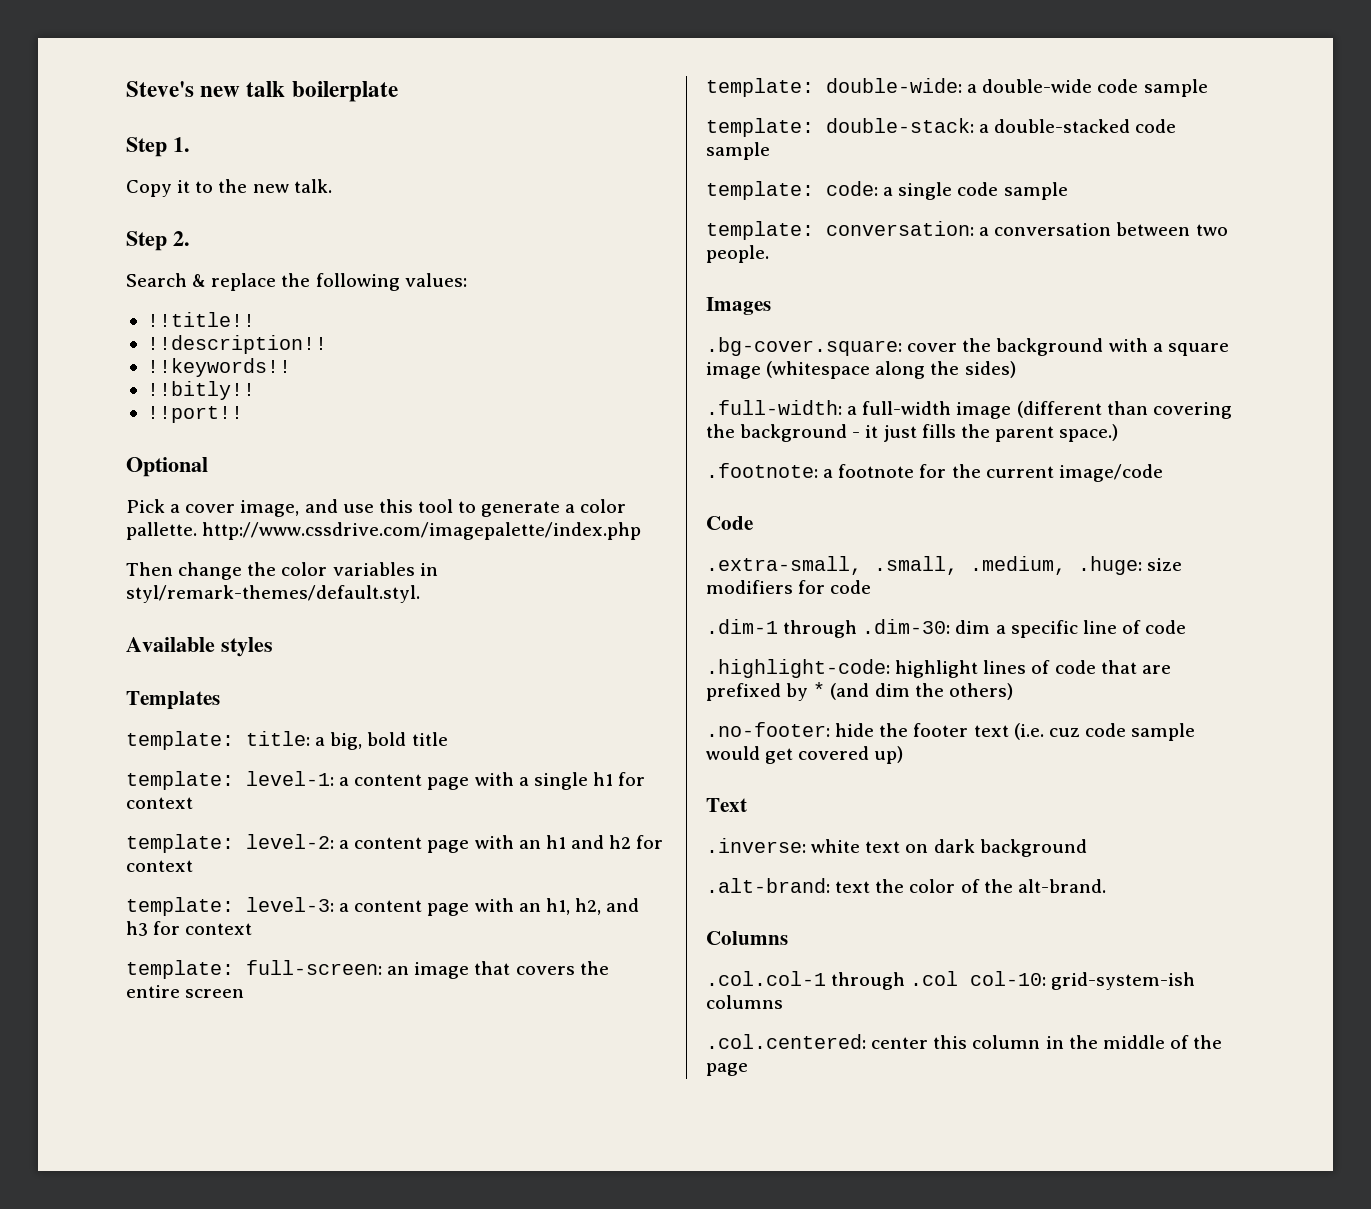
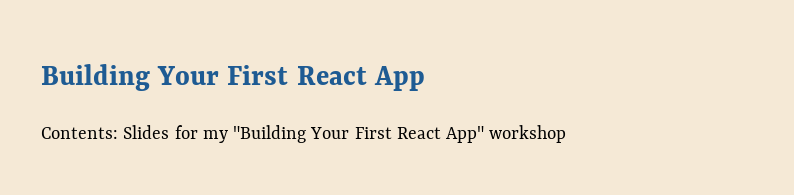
[126,81,398,102] [126,137,190,157] [126,179,332,197] [126,231,190,251] [126,273,467,291] [146,312,255,327] [146,335,327,354] [146,358,291,377] [146,381,255,400] [146,406,243,423] [126,457,208,477] [126,499,627,517] [126,522,642,540] [126,562,438,580] [126,585,420,603] [126,637,273,657] [126,691,220,710] [126,731,448,750] [126,771,646,790] [126,797,193,809] [126,834,664,853] [126,860,193,872] [126,897,640,916] [126,921,253,936] [126,960,609,979] [126,985,245,998] [706,78,1208,97] [706,118,1177,137] [706,142,770,160] [706,181,1068,200] [706,221,1228,240] [706,245,769,263] [706,297,771,315] [706,337,1229,356] [706,361,1016,379] [706,400,1232,419] [706,424,1119,442] [706,463,1163,482] [706,516,753,530] [706,556,1183,575] [706,580,872,594] [706,619,1187,638] [706,659,1171,678] [706,682,1013,701] [706,722,1196,741] [706,746,904,764] [706,798,747,812] [706,838,1087,857] [706,878,1106,893] [706,931,788,945] [706,971,1196,990] [706,995,783,1009] [706,1034,1223,1049] [706,1063,748,1076] Steve's new talk boilerplate // Step 1. // Copy it to the new talk. // Step 2. // Search & replace the following values: // !!title!! // !!description!! // !!keywords!! // !!bitly!! // !!port!! // Optional // Pick a cover image, and use this tool to generate a color pallette. http://www.cssdrive.com/imagepalette/index.php // Then change the color variables in styl/remark-themes/default.styl. // Available styles // Templates // template: title: a big, bold title // template: level-1: a content page with a single h1 for context // template: level-2: a content page with an h1 and h2 for context // template: level-3: a content page with an h1, h2, and h3 for context // template: full-screen: an image that covers the entire screen // template: double-wide: a double-wide code sample // template: double-stack: a double-stacked code sample // template: code: a single code sample // template: conversation: a conversation between two people. // Images // .bg-cover.square: cover the background with a square image (whitespace along the sides) // .full-width: a full-width image (different than covering the background - it just fills the parent space.) // .footnote: a footnote for the current image/code // Code // .extra-small, .small, .medium, .huge: size modifiers for code // .dim-1 through .dim-30: dim a specific line of code // .highlight-code: highlight lines of code that are prefixed by * (and dim the others) // .no-footer: hide the footer text (i.e. cuz code sample would get covered up) // Text // .inverse: white text on dark background // .alt-brand: text the color of the alt-brand. // Columns // .col.col-1 through .col col-10: grid-system-ish columns // .col.centered: center this column in the middle of the page -> [41,64,425,91] [41,125,567,143] Building Your First React App // Contents: Slides for my "Building Your First React App" workshop

